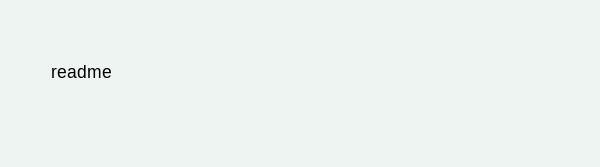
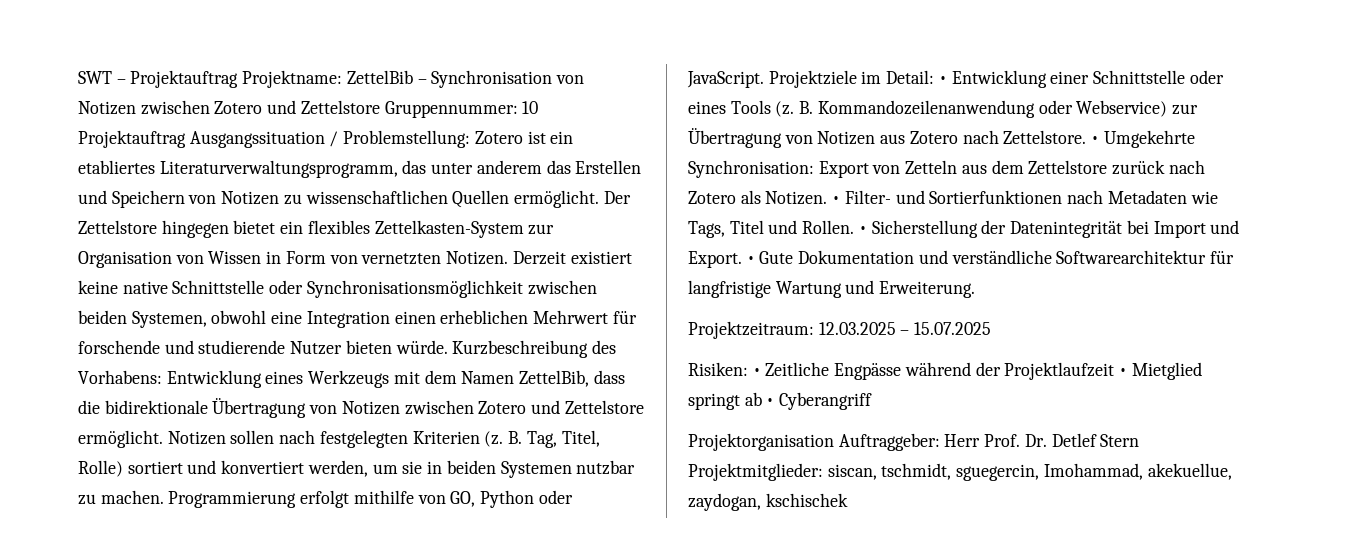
[51,65,112,78] readme -> [78,70,585,88] [78,100,539,118] [78,130,574,148] [78,160,642,178] [78,190,631,208] [78,220,555,238] [78,251,632,268] [78,280,597,298] [78,310,637,328] [78,340,617,358] [78,370,625,388] [78,398,644,418] [78,430,600,448] [78,460,636,478] [78,490,573,508] [687,70,1224,88] [688,100,1199,118] [688,128,1195,148] [688,160,1205,178] [688,190,1218,205] [688,220,1240,238] [688,250,1235,268] [688,280,976,298] [688,321,992,339] [688,362,1202,380] [688,392,873,410] [688,433,1140,451] [688,463,1232,481] [688,493,848,511] SWT – Projektauftrag Projektname: ZettelBib – Synchronisation von Notizen zwischen Zotero und Zettelstore Gruppennummer: 10 Projektauftrag Ausgangssituation / Problemstellung: Zotero ist ein etabliertes Literaturverwaltungsprogramm, das unter anderem das Erstellen und Speichern von Notizen zu wissenschaftlichen Quellen ermöglicht. Der Zettelstore hingegen bietet ein flexibles Zettelkasten-System zur Organisation von Wissen in Form von vernetzten Notizen. Derzeit existiert keine native Schnittstelle oder Synchronisationsmöglichkeit zwischen beiden Systemen, obwohl eine Integration einen erheblichen Mehrwert für forschende und studierende Nutzer bieten würde. Kurzbeschreibung des Vorhabens: Entwicklung eines Werkzeugs mit dem Namen ZettelBib, dass die bidirektionale Übertragung von Notizen zwischen Zotero und Zettelstore ermöglicht. Notizen sollen nach festgelegten Kriterien (z. B. Tag, Titel, Rolle) sortiert und konvertiert werden, um sie in beiden Systemen nutzbar zu machen. Programmierung erfolgt mithilfe von GO, Python oder JavaScript. Projektziele im Detail: • Entwicklung einer Schnittstelle oder eines Tools (z. B. Kommandozeilenanwendung oder Webservice) zur Übertragung von Notizen aus Zotero nach Zettelstore. • Umgekehrte Synchronisation: Export von Zetteln aus dem Zettelstore zurück nach Zotero als Notizen. • Filter- und Sortierfunktionen nach Metadaten wie Tags, Titel und Rollen. • Sicherstellung der Datenintegrität bei Import und Export. • Gute Dokumentation und verständliche Softwarearchitektur für langfristige Wartung und Erweiterung. // Projektzeitraum: 12.03.2025 – 15.07.2025 // Risiken: • Zeitliche Engpässe während der Projektlaufzeit • Mietglied springt ab • Cyberangriff // Projektorganisation Auftraggeber: Herr Prof. Dr. Detlef Stern Projektmitglieder: siscan, tschmidt, sguegercin, Imohammad, akekuellue, zaydogan, kschischek

